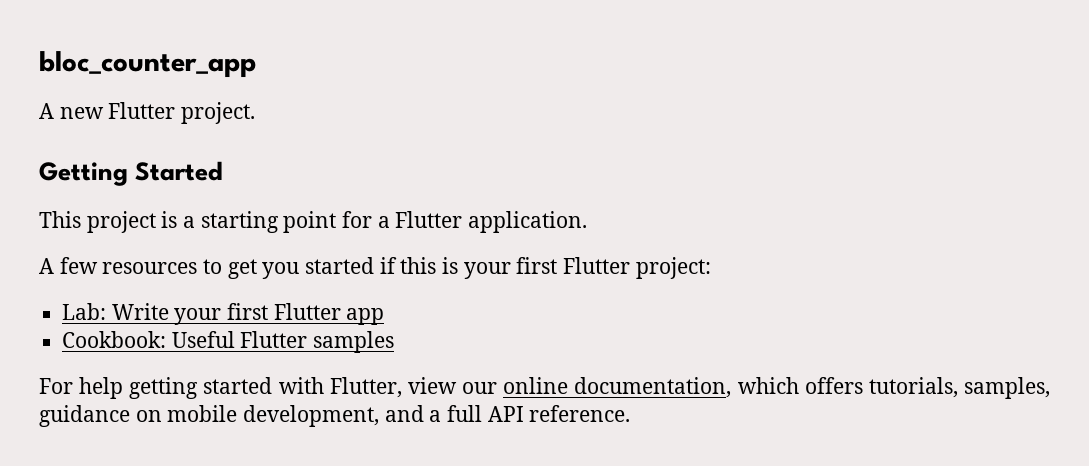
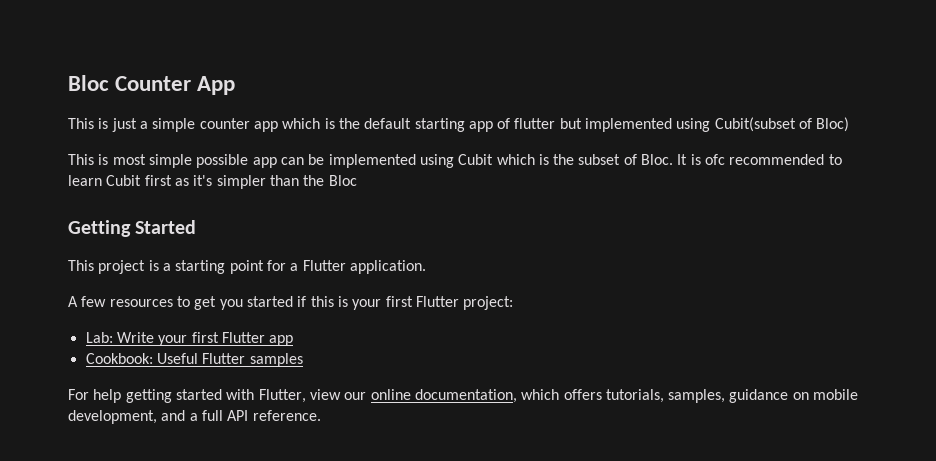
[39,51,256,78] [39,102,256,124] bloc_counter_app // A new Flutter project. -> [68,75,236,95] [68,117,850,132] [68,154,842,168] [68,175,357,189] Bloc Counter App // This is just a simple counter app which is the default starting app of flutter but implemented using Cubit(subset of Bloc) // This is most simple possible app can be implemented using Cubit which is the subset of Bloc. It is ofc recommended to learn Cubit first as it's simpler than the Bloc

